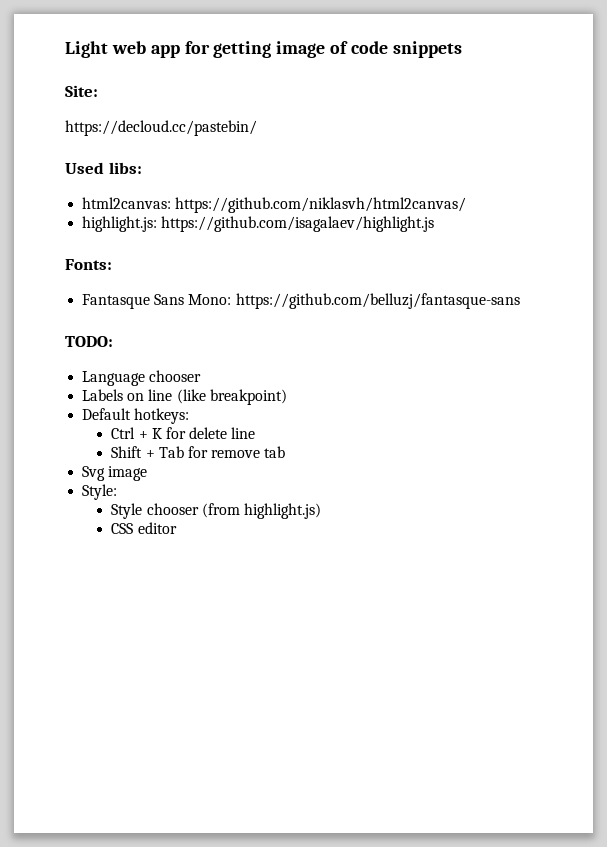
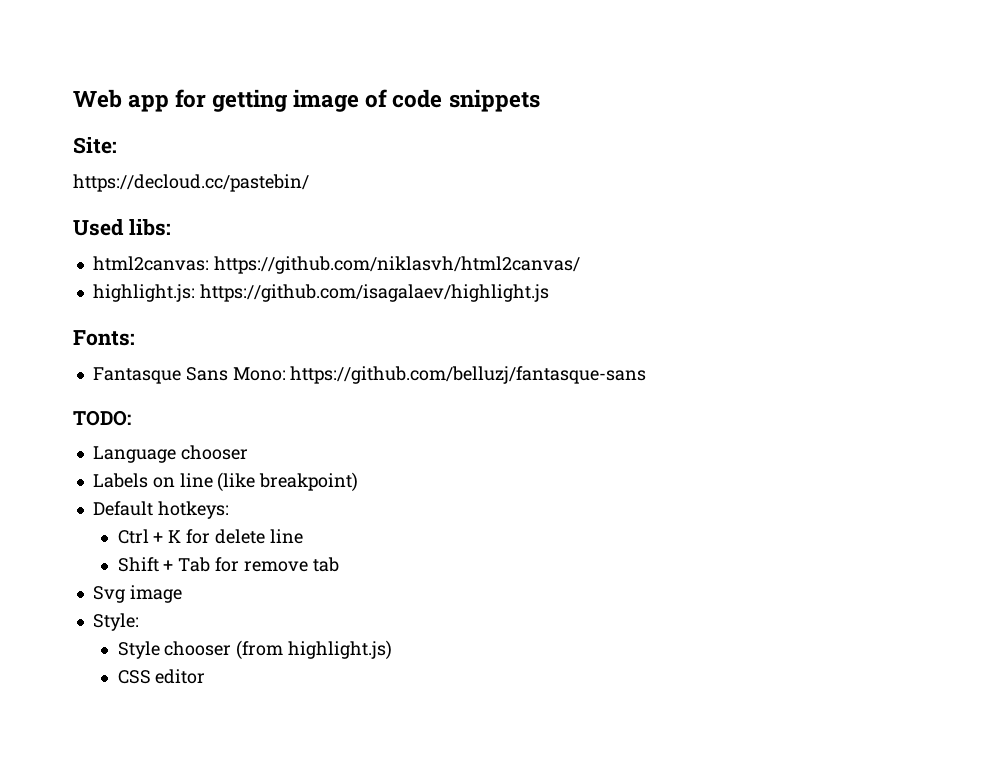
[65,41,146,58] Light web -> [73,89,122,108] Web

